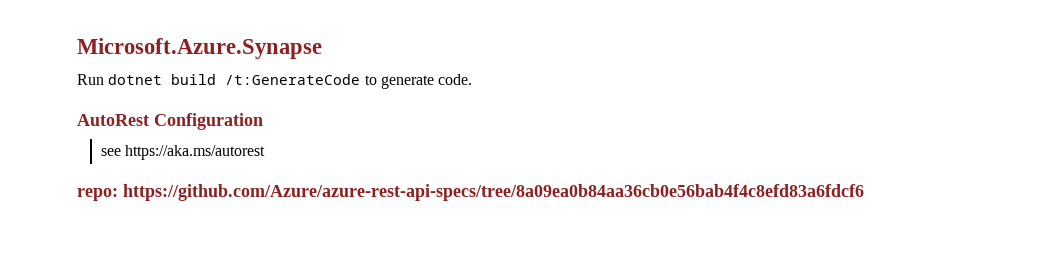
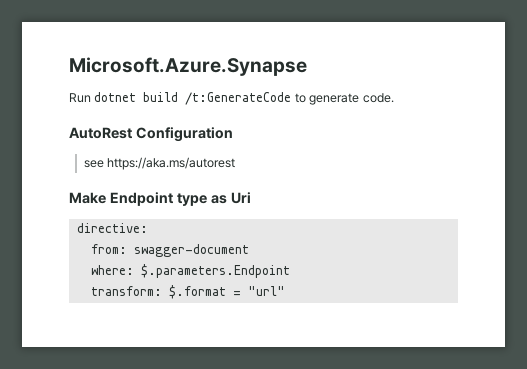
[77,184,864,201] repo: https://github.com/Azure/azure-rest-api-specs/tree/8a09ea0b84aa36cb0e56bab4f4c8efd83a6fdcf6 -> [69,192,251,206] [76,223,148,233] [90,244,249,257] [90,264,290,278] [90,285,285,299] Make Endpoint type as Uri // directive: // from: swagger-document // where: $.parameters.Endpoint // transform: $.format = "url"

